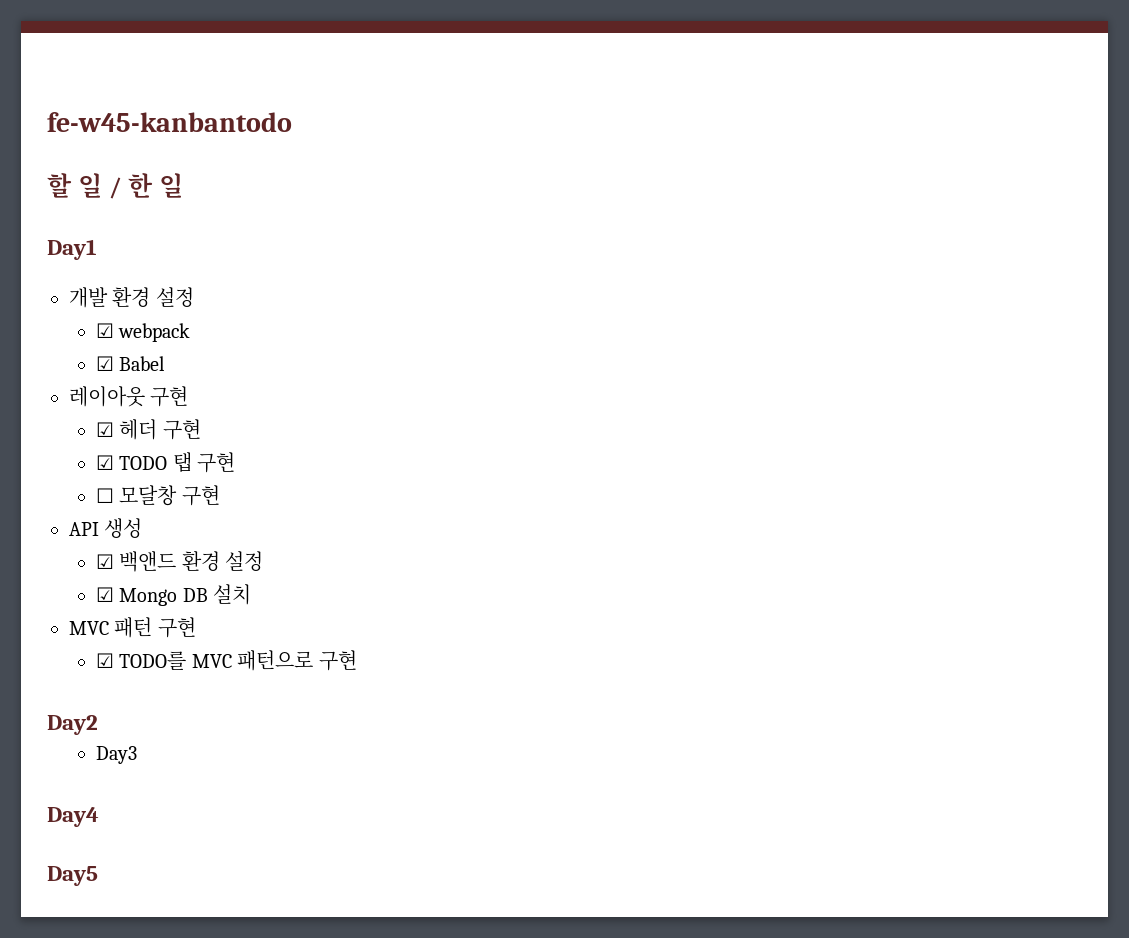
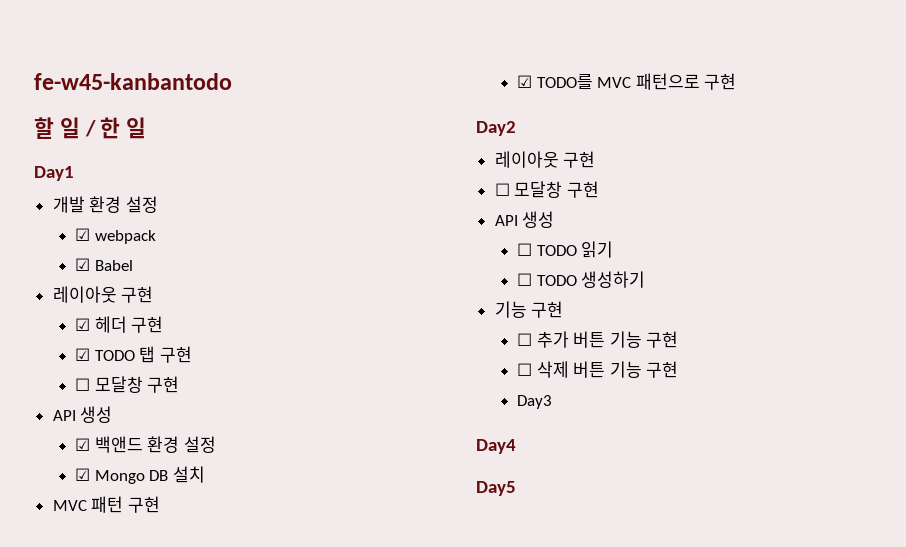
(98, 725) none -> [494,151,596,168] [494,181,599,198] [494,211,555,228] [517,241,614,258] [517,271,646,288] [494,301,564,318] [517,331,679,348] [517,361,679,378] // 레이아웃 구현 // ☐ 모달창 구현 // API 생성 // ☐ TODO 읽기 // ☐ TODO 생성하기 // 기능 구현 // ☐ 추가 버튼 기능 구현 // ☐ 삭제 버튼 기능 구현

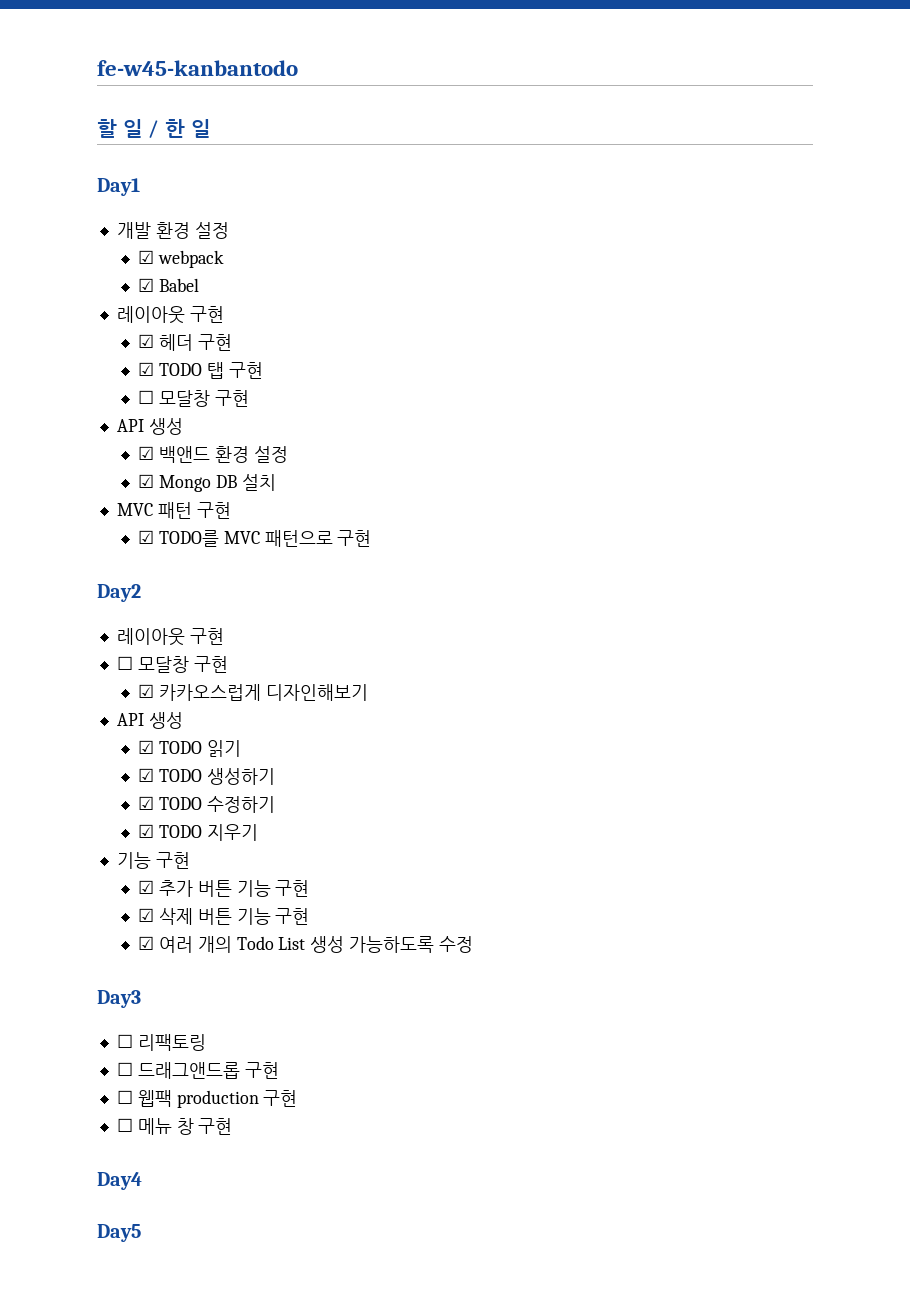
[494,211,555,228] [517,243,533,256] // API 생성 // ☐ -> [137,684,368,701] [116,712,183,729] [137,740,154,754] // ☑ 카카오스럽게 디자인해보기 // API 생성 // ☑
[517,273,533,286] ☐ -> [137,768,154,782] ☑
[494,301,564,318] [517,333,533,346] // 기능 구현 // ☐ -> [137,796,275,813] [137,824,258,841] [116,852,190,869] [137,880,154,894] // ☑ TODO 수정하기 // ☑ TODO 지우기 // 기능 구현 // ☑
[517,363,533,376] ☐ -> [137,908,154,922] ☑
[517,395,553,409] Day3 -> [137,936,473,953] [97,990,141,1008] [116,1034,206,1051] [116,1062,279,1079] [116,1090,298,1108] [116,1118,233,1135] ☑ 여러 개의 Todo List 생성 가능하도록 수정 // Day3 // ☐ 리팩토링 // ☐ 드래그앤드롭 구현 // ☐ 웹팩 production 구현 // ☐ 메뉴 창 구현

